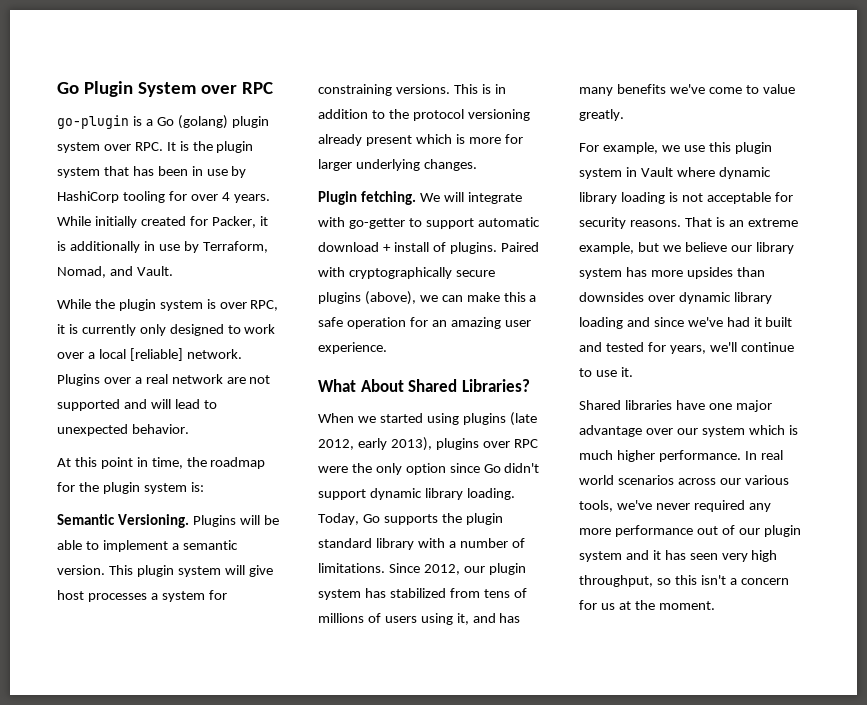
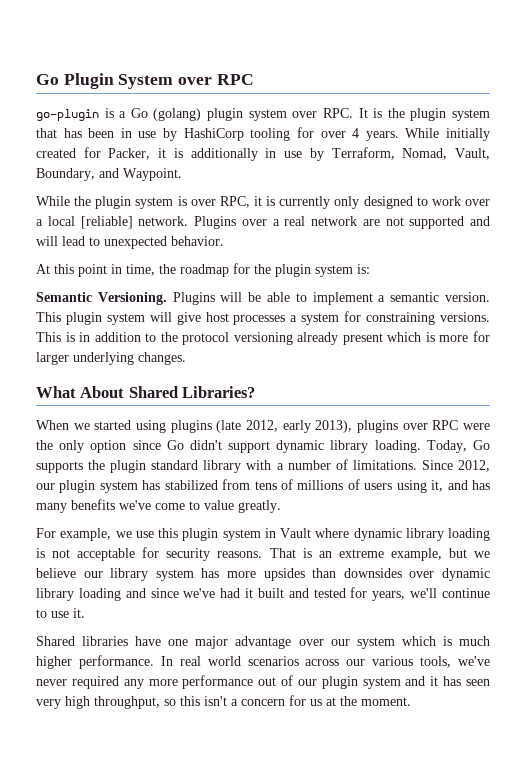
[109,266,173,276] and Vault. -> [455,148,490,160] [36,168,182,181] Vault, Boundary, and Waypoint.
[318,191,522,205] [318,217,540,229] [318,242,539,254] [318,267,495,279] [318,291,537,305] [318,317,531,329] [318,342,387,354] // Plugin fetching. We will integrate with go-getter to support automatic download + install of plugins. Paired with cryptographically secure plugins (above), we can make this a safe operation for an amazing user experience. -> (186, 358) none

